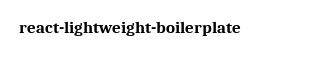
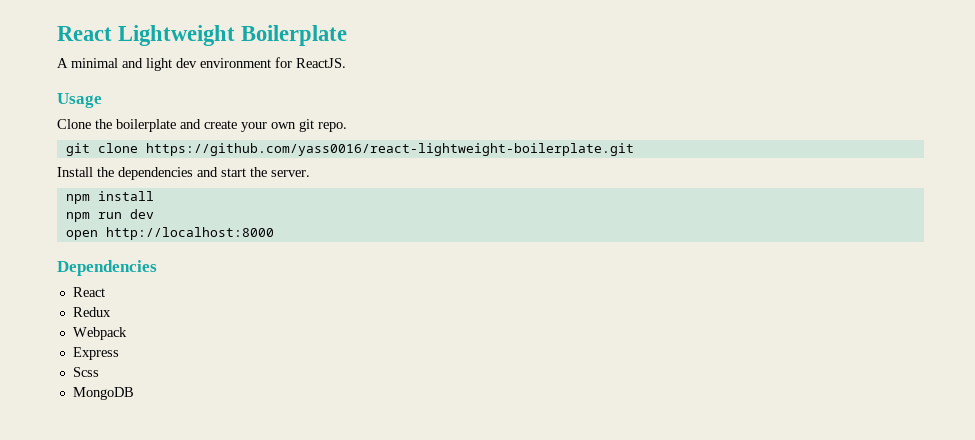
[19,21,241,36] react-lightweight-boilerplate -> [57,25,348,46] [57,57,346,71] [57,93,102,108] [57,119,347,132] [65,143,634,156] [57,167,310,180] [65,191,154,204] [65,209,154,222] [65,227,274,240] [57,260,157,276] [72,287,105,297] [72,307,111,317] [72,327,127,340] [72,347,119,360] [72,367,99,377] [72,387,134,400] React Lightweight Boilerplate // A minimal and light dev environment for ReactJS. // Usage // Clone the boilerplate and create your own git repo. // git clone https://github.com/yass0016/react-lightweight-boilerplate.git // Install the dependencies and start the server. // npm install // npm run dev // open http://localhost:8000 // Dependencies // React // Redux // Webpack // Express // Scss // MongoDB

